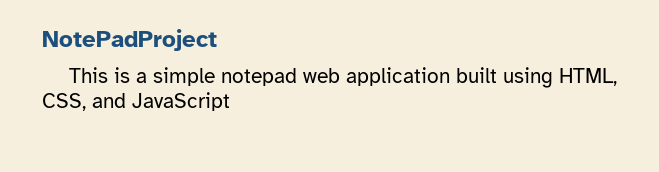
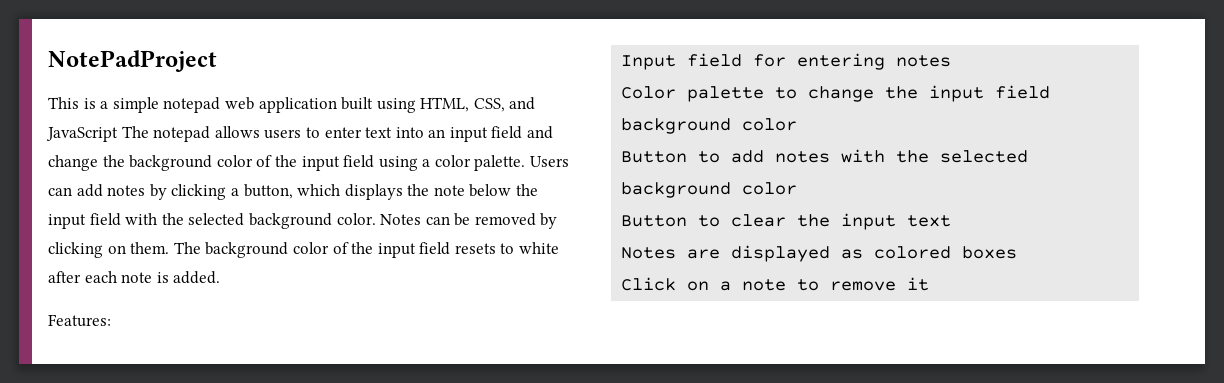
(230, 101) none -> [121,126,554,142] [48,155,570,171] [48,184,539,200] [48,213,558,229] [48,242,560,258] [48,271,221,284] [48,314,111,327] [621,53,952,70] [621,85,1051,102] [621,118,798,134] [621,149,1029,163] [621,182,798,198] [621,213,952,230] [621,245,1018,262] [621,277,930,291] The notepad allows users to enter text into an input field and change the background color of the input field using a color palette. Users can add notes by clicking a button, which displays the note below the input field with the selected background color. Notes can be removed by clicking on them. The background color of the input field resets to white after each note is added. // Features: // Input field for entering notes // Color palette to change the input field background color // Button to add notes with the selected background color // Button to clear the input text // Notes are displayed as colored boxes // Click on a note to remove it

